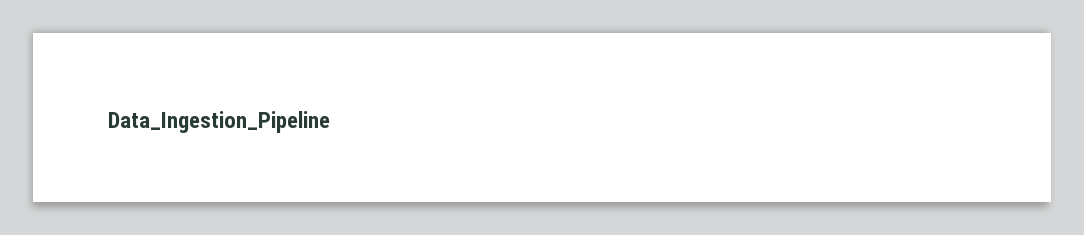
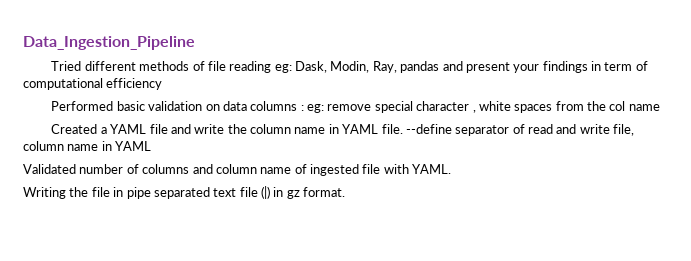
(330, 122) none -> [51,61,648,73] [23,78,163,90] [51,101,660,113] [51,124,635,136] [23,141,152,151] [23,164,452,176] [23,186,346,199] // Tried different methods of file reading eg: Dask, Modin, Ray, pandas and present your findings in term of computational efficiency // Performed basic validation on data columns : eg: remove special character , white spaces from the col name // Created a YAML file and write the column name in YAML file. --define separator of read and write file, column name in YAML // Validated number of columns and column name of ingested file with YAML. // Writing the file in pipe separated text file (|) in gz format.

